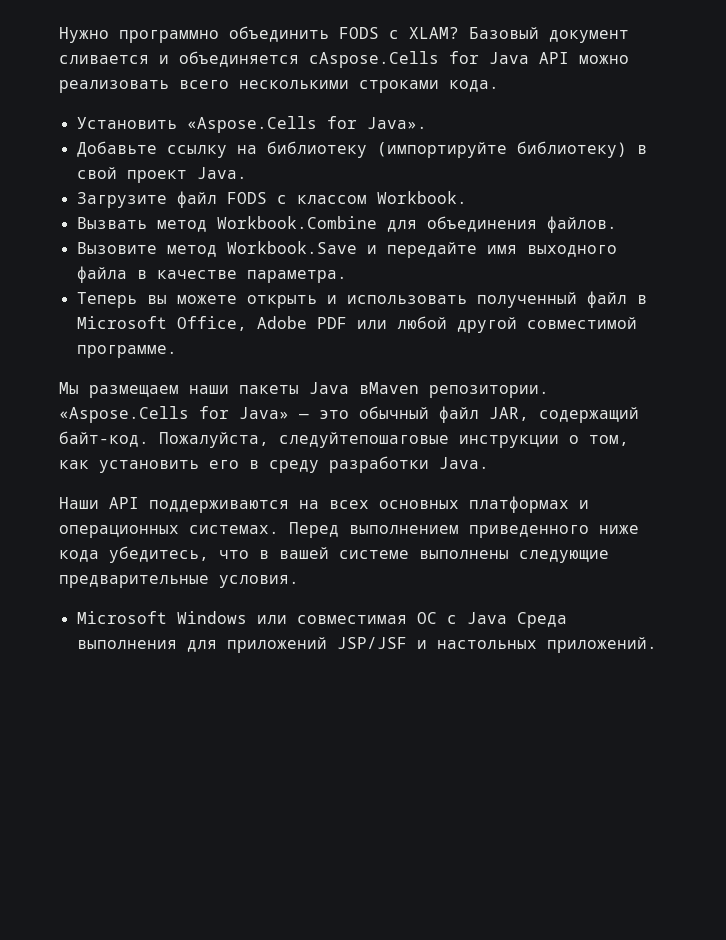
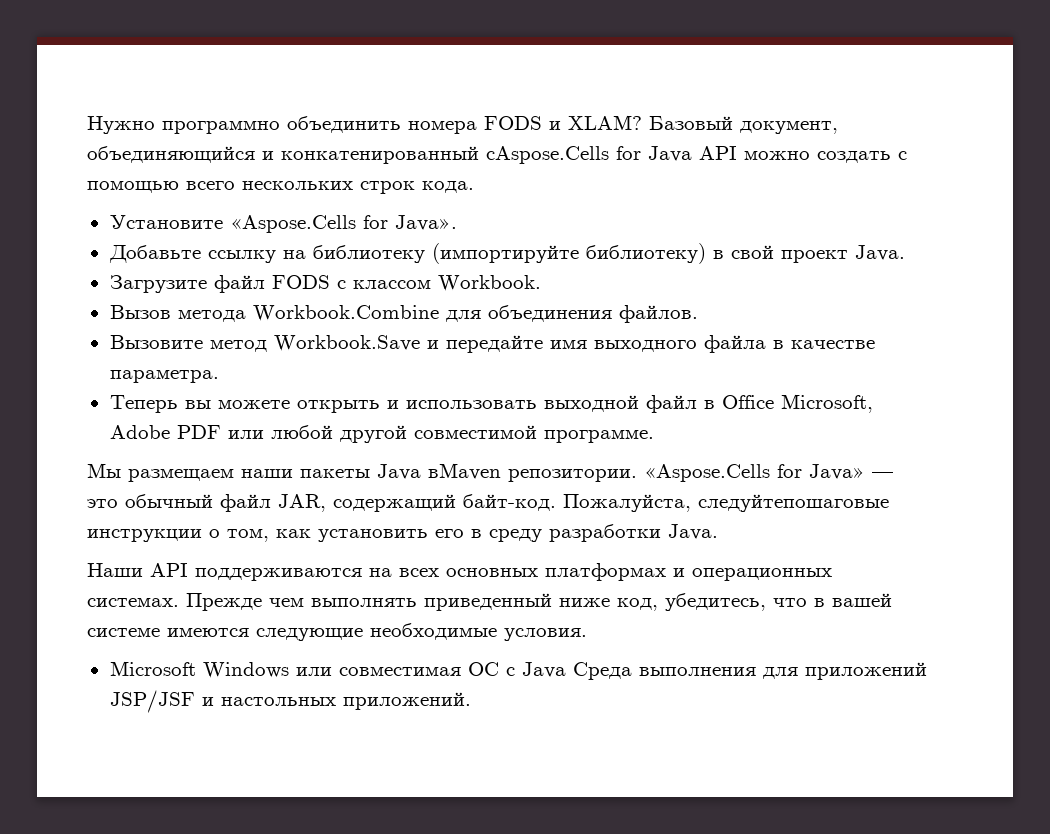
[339,27,629,43] [59,51,299,67] FODS с XLAM? Базовый документ сливается и объединяется -> [408,115,838,134] [87,146,479,164] номера FODS и XLAM? Базовый документ, объединяющийся и конкатенированный
[59,80,439,93] реализовать всего несколькими строками -> [817,151,907,163] [87,181,415,194] создать с помощью всего нескольких строк
[76,117,177,129] Установить -> [109,215,223,229] Установите
[76,217,207,232] Вызвать метод -> [109,305,246,322] Вызов метода
[476,292,577,308] полученный -> [543,395,639,412] выходной
[76,316,247,331] Microsoft Office, -> [721,394,873,413] Office Microsoft,
[289,522,639,538] [59,550,99,562] Перед выполнением приведенного ниже кода -> [186,593,658,611] Прежде чем выполнять приведенный ниже код,
[419,550,609,563] [59,575,209,588] выполнены следующие предварительные -> [167,623,497,641] имеются следующие необходимые

